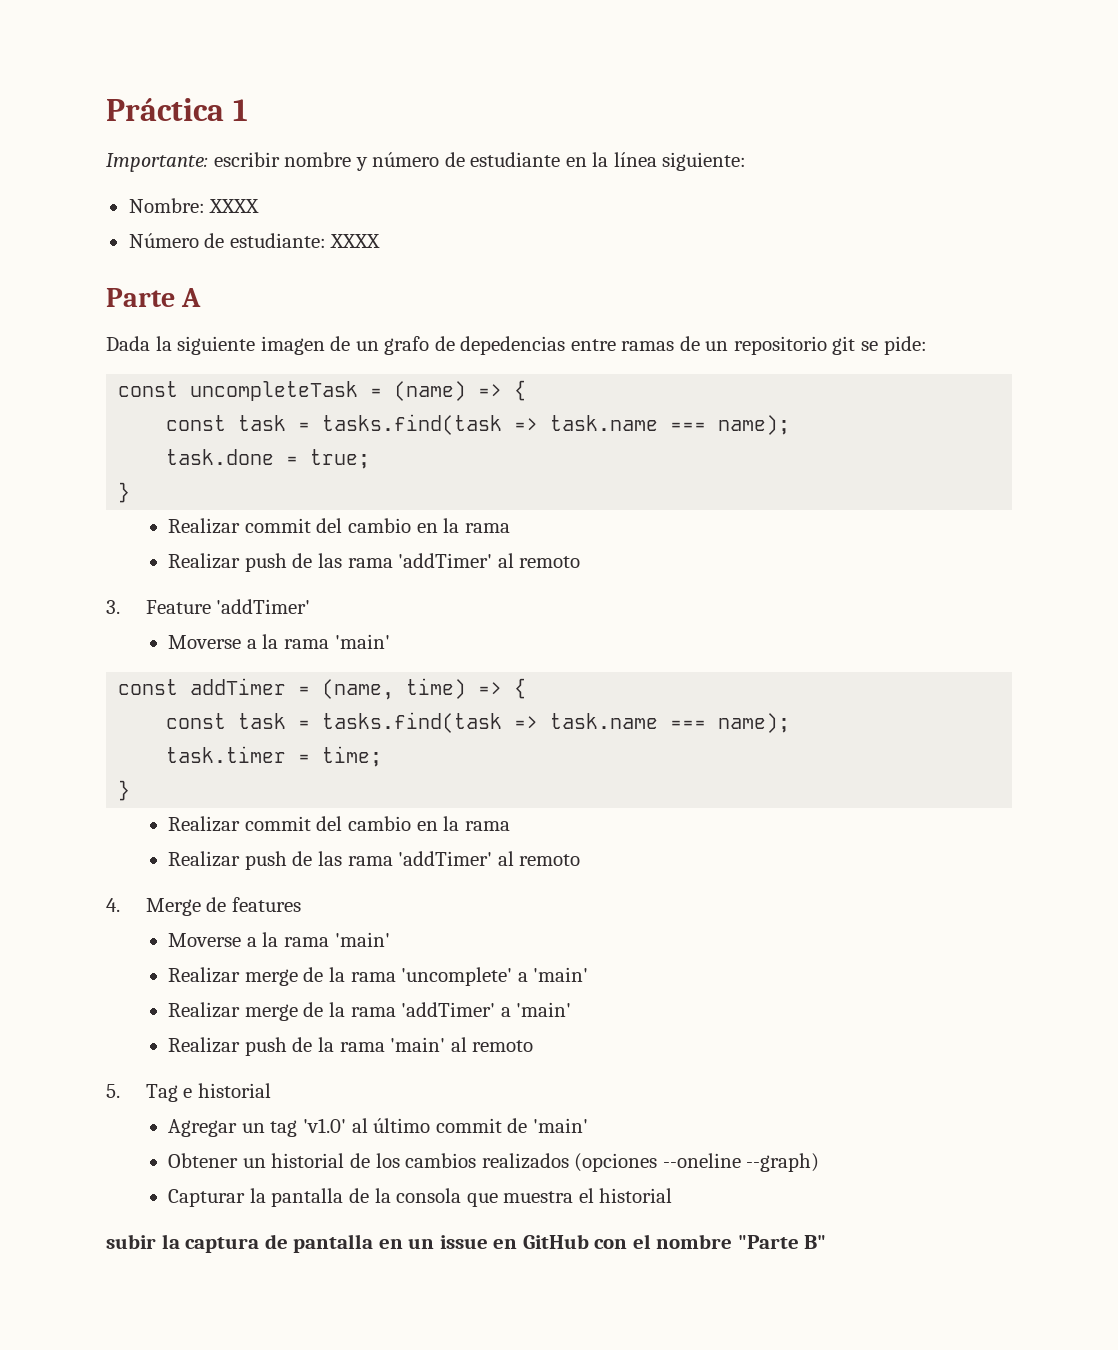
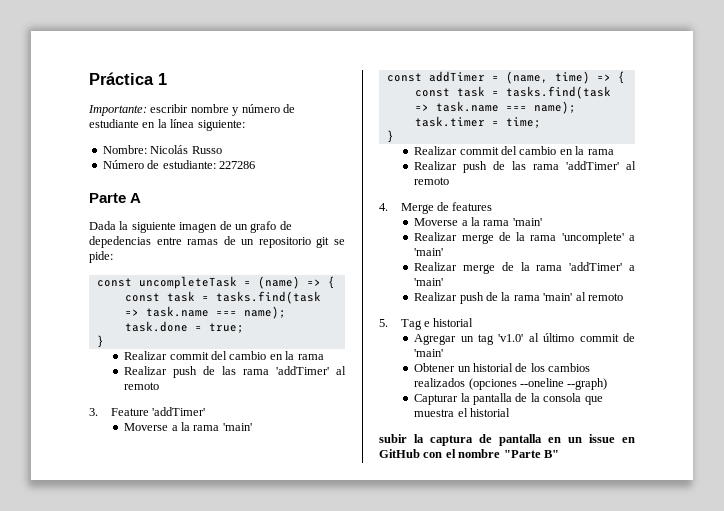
[209,199,260,213] XXXX -> [150,145,222,154] Nicolás Russo
[330,234,381,248] XXXX -> [218,161,255,169] 227286

